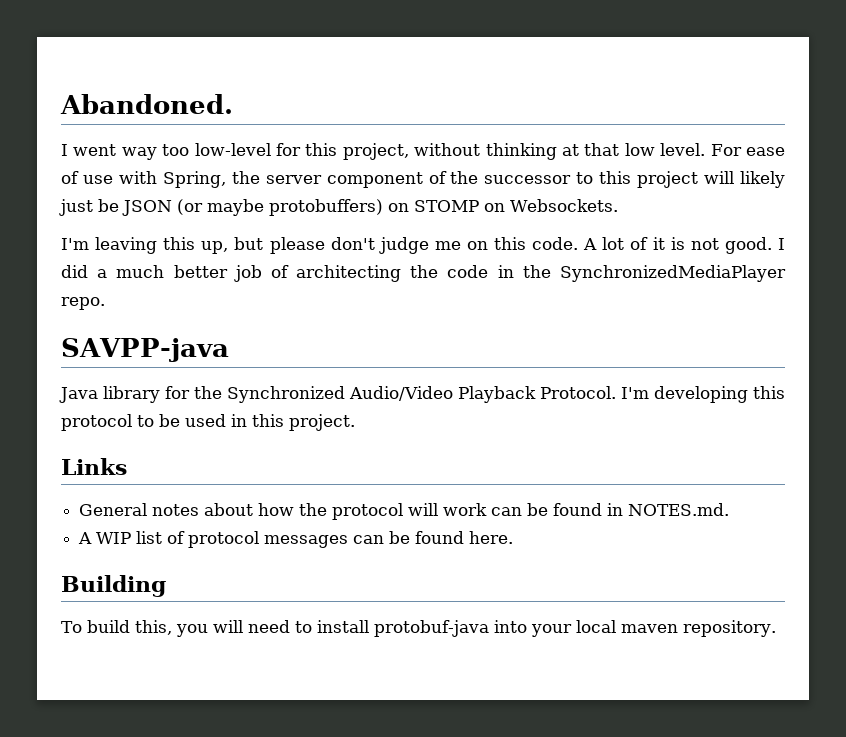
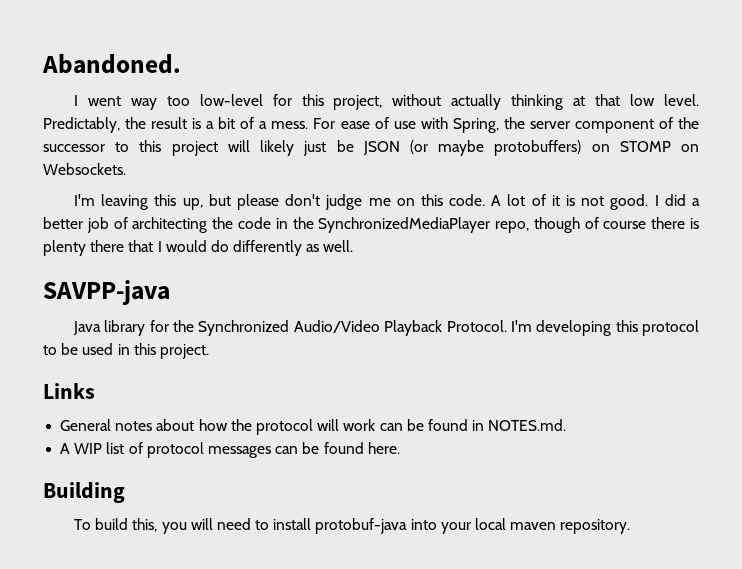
(481, 149) none -> [451,94,502,110] actually
(706, 149) none -> [43,117,309,133] Predictably, the result is a bit of a mess.
[116,265,165,278] much -> (701, 202) none
[61,297,105,310] repo. -> [495,217,700,233] [43,240,354,256] repo, though of course there is plenty there that I would do differently as well.

